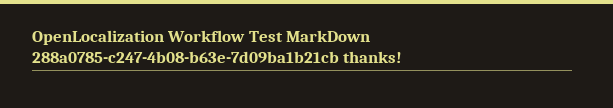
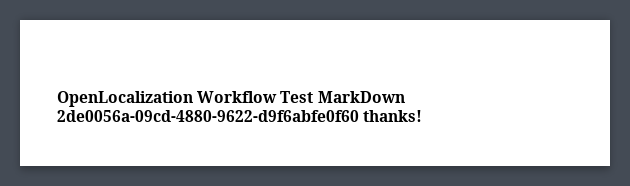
[32,51,339,63] 288a0785-c247-4b08-b63e-7d09ba1b21cb -> [57,110,359,122] 2de0056a-09cd-4880-9622-d9f6abfe0f60

